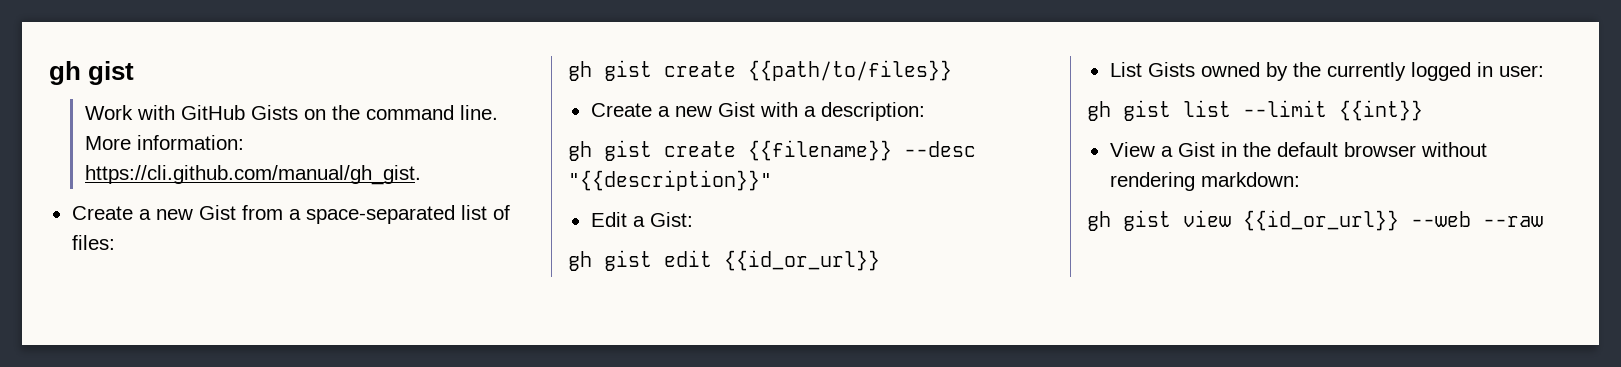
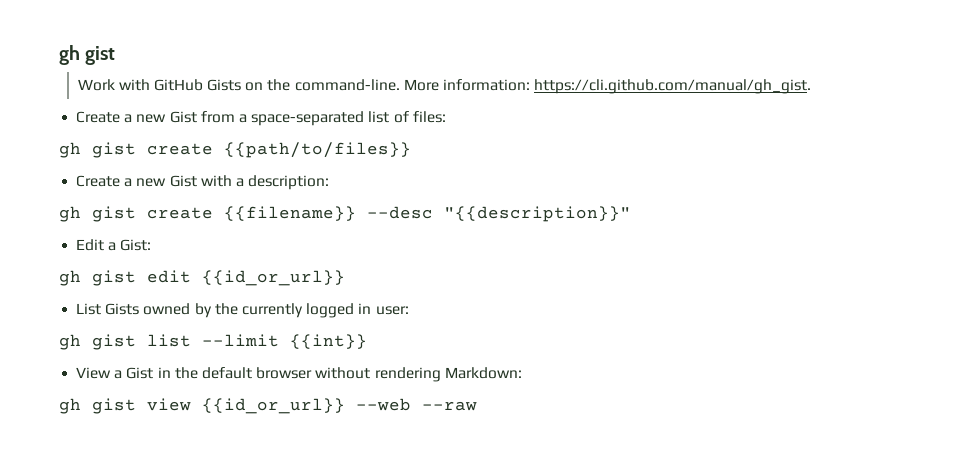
[365,105,498,120] command line. -> [294,79,400,91] command-line.
[1200,172,1300,187] markdown: -> [444,367,522,379] Markdown:

